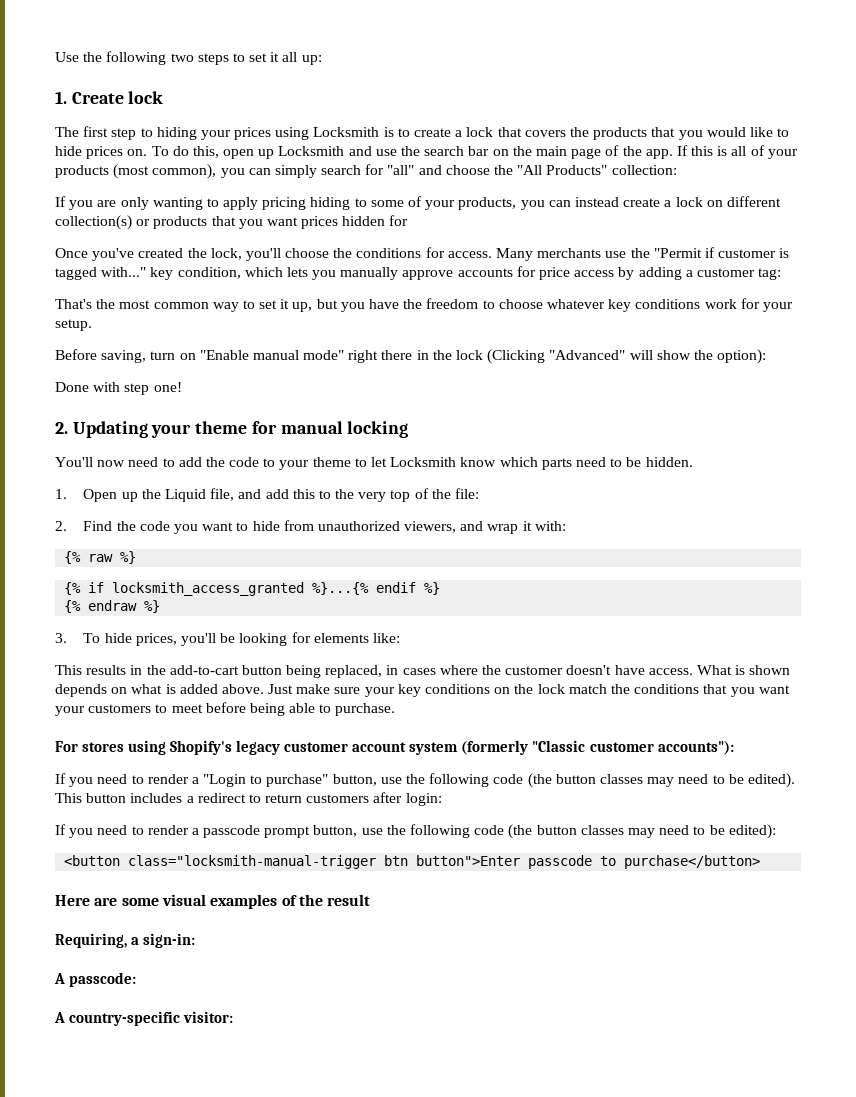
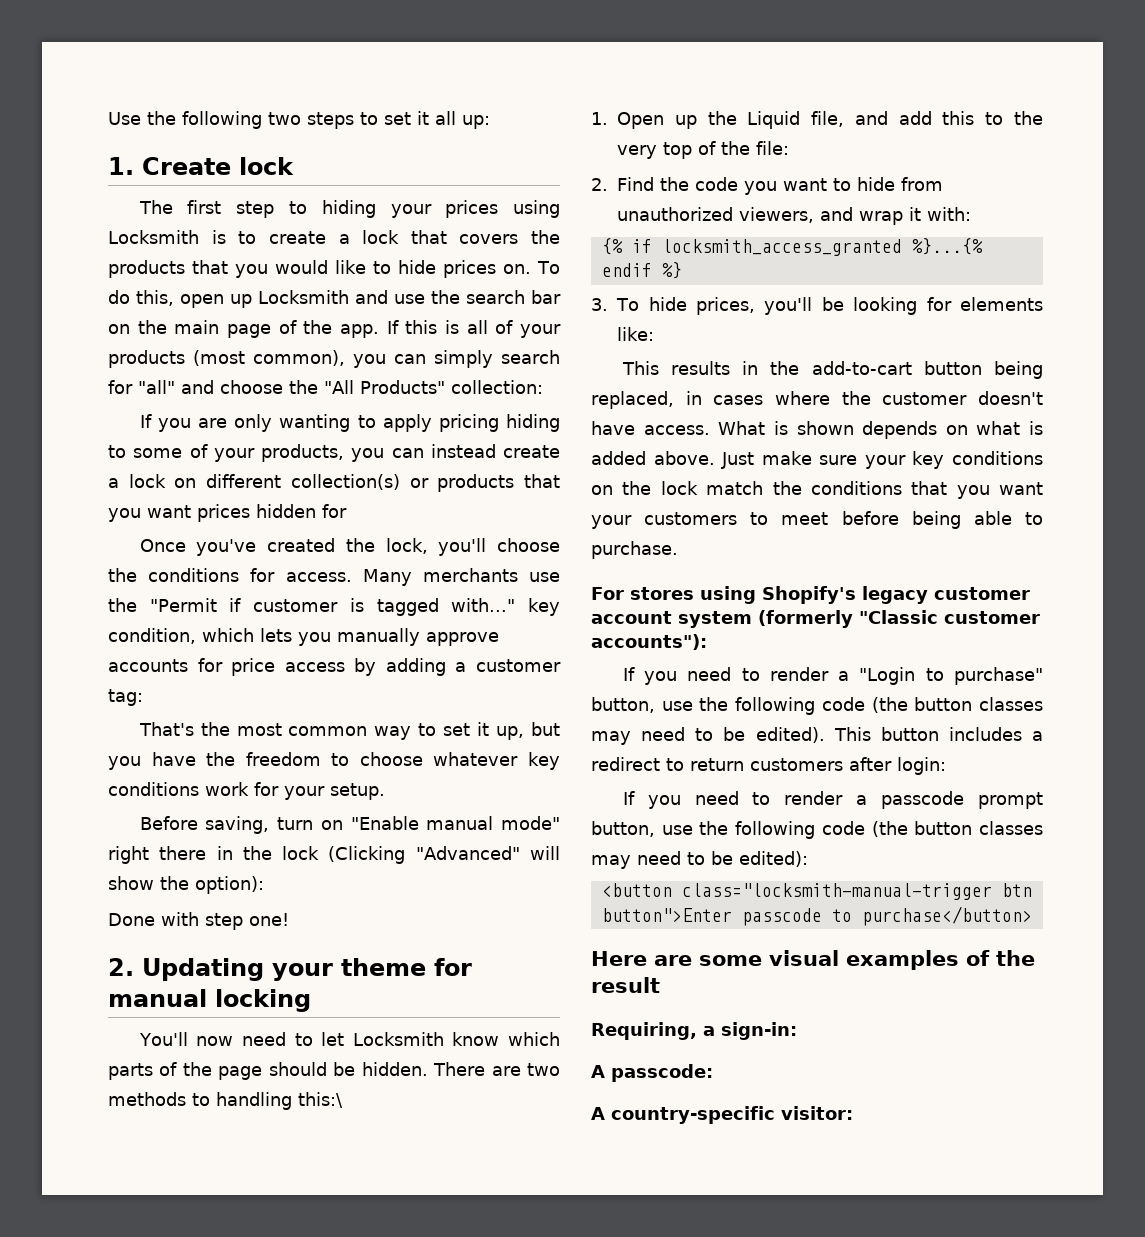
[178,457,367,470] add the code to your theme to -> (313, 1039) none
[575,457,693,467] need to be hidden. -> [159,1062,560,1080] [108,1092,343,1110] of the page should be hidden. There are two methods to handling this:\
[64,551,137,564] // {% raw %} -> (972, 214) none
[64,600,161,613] // {% endraw %} -> (682, 270) none

